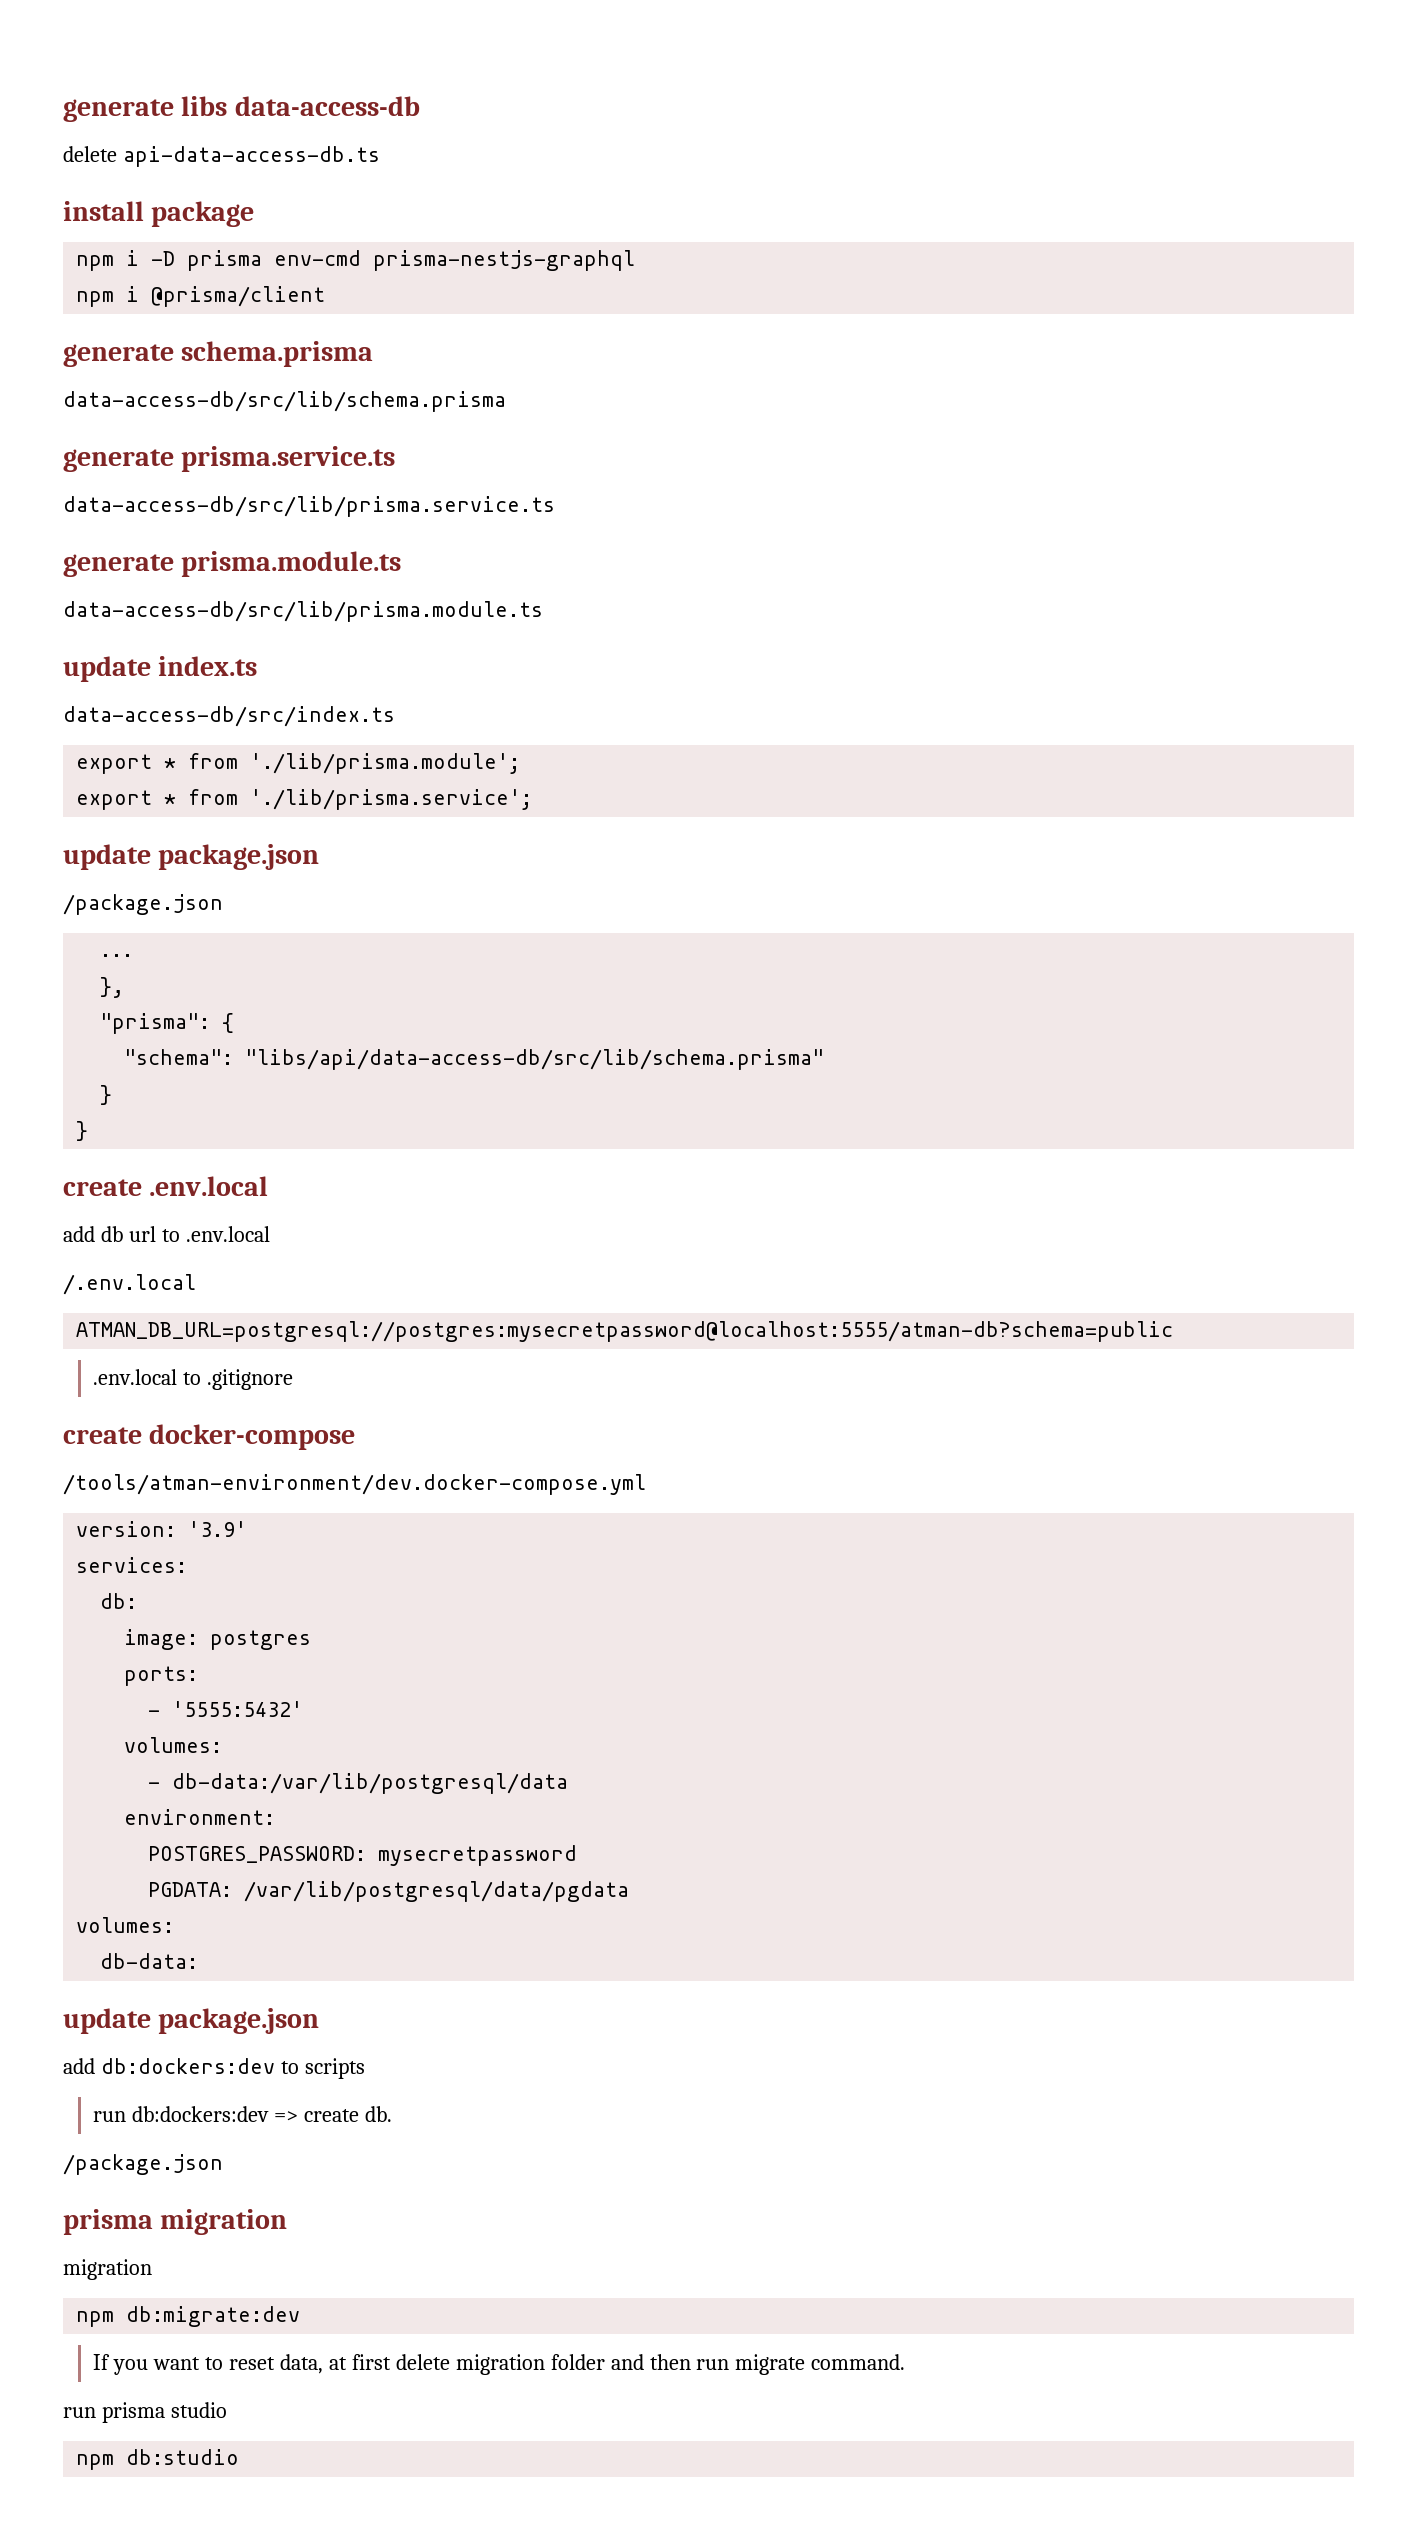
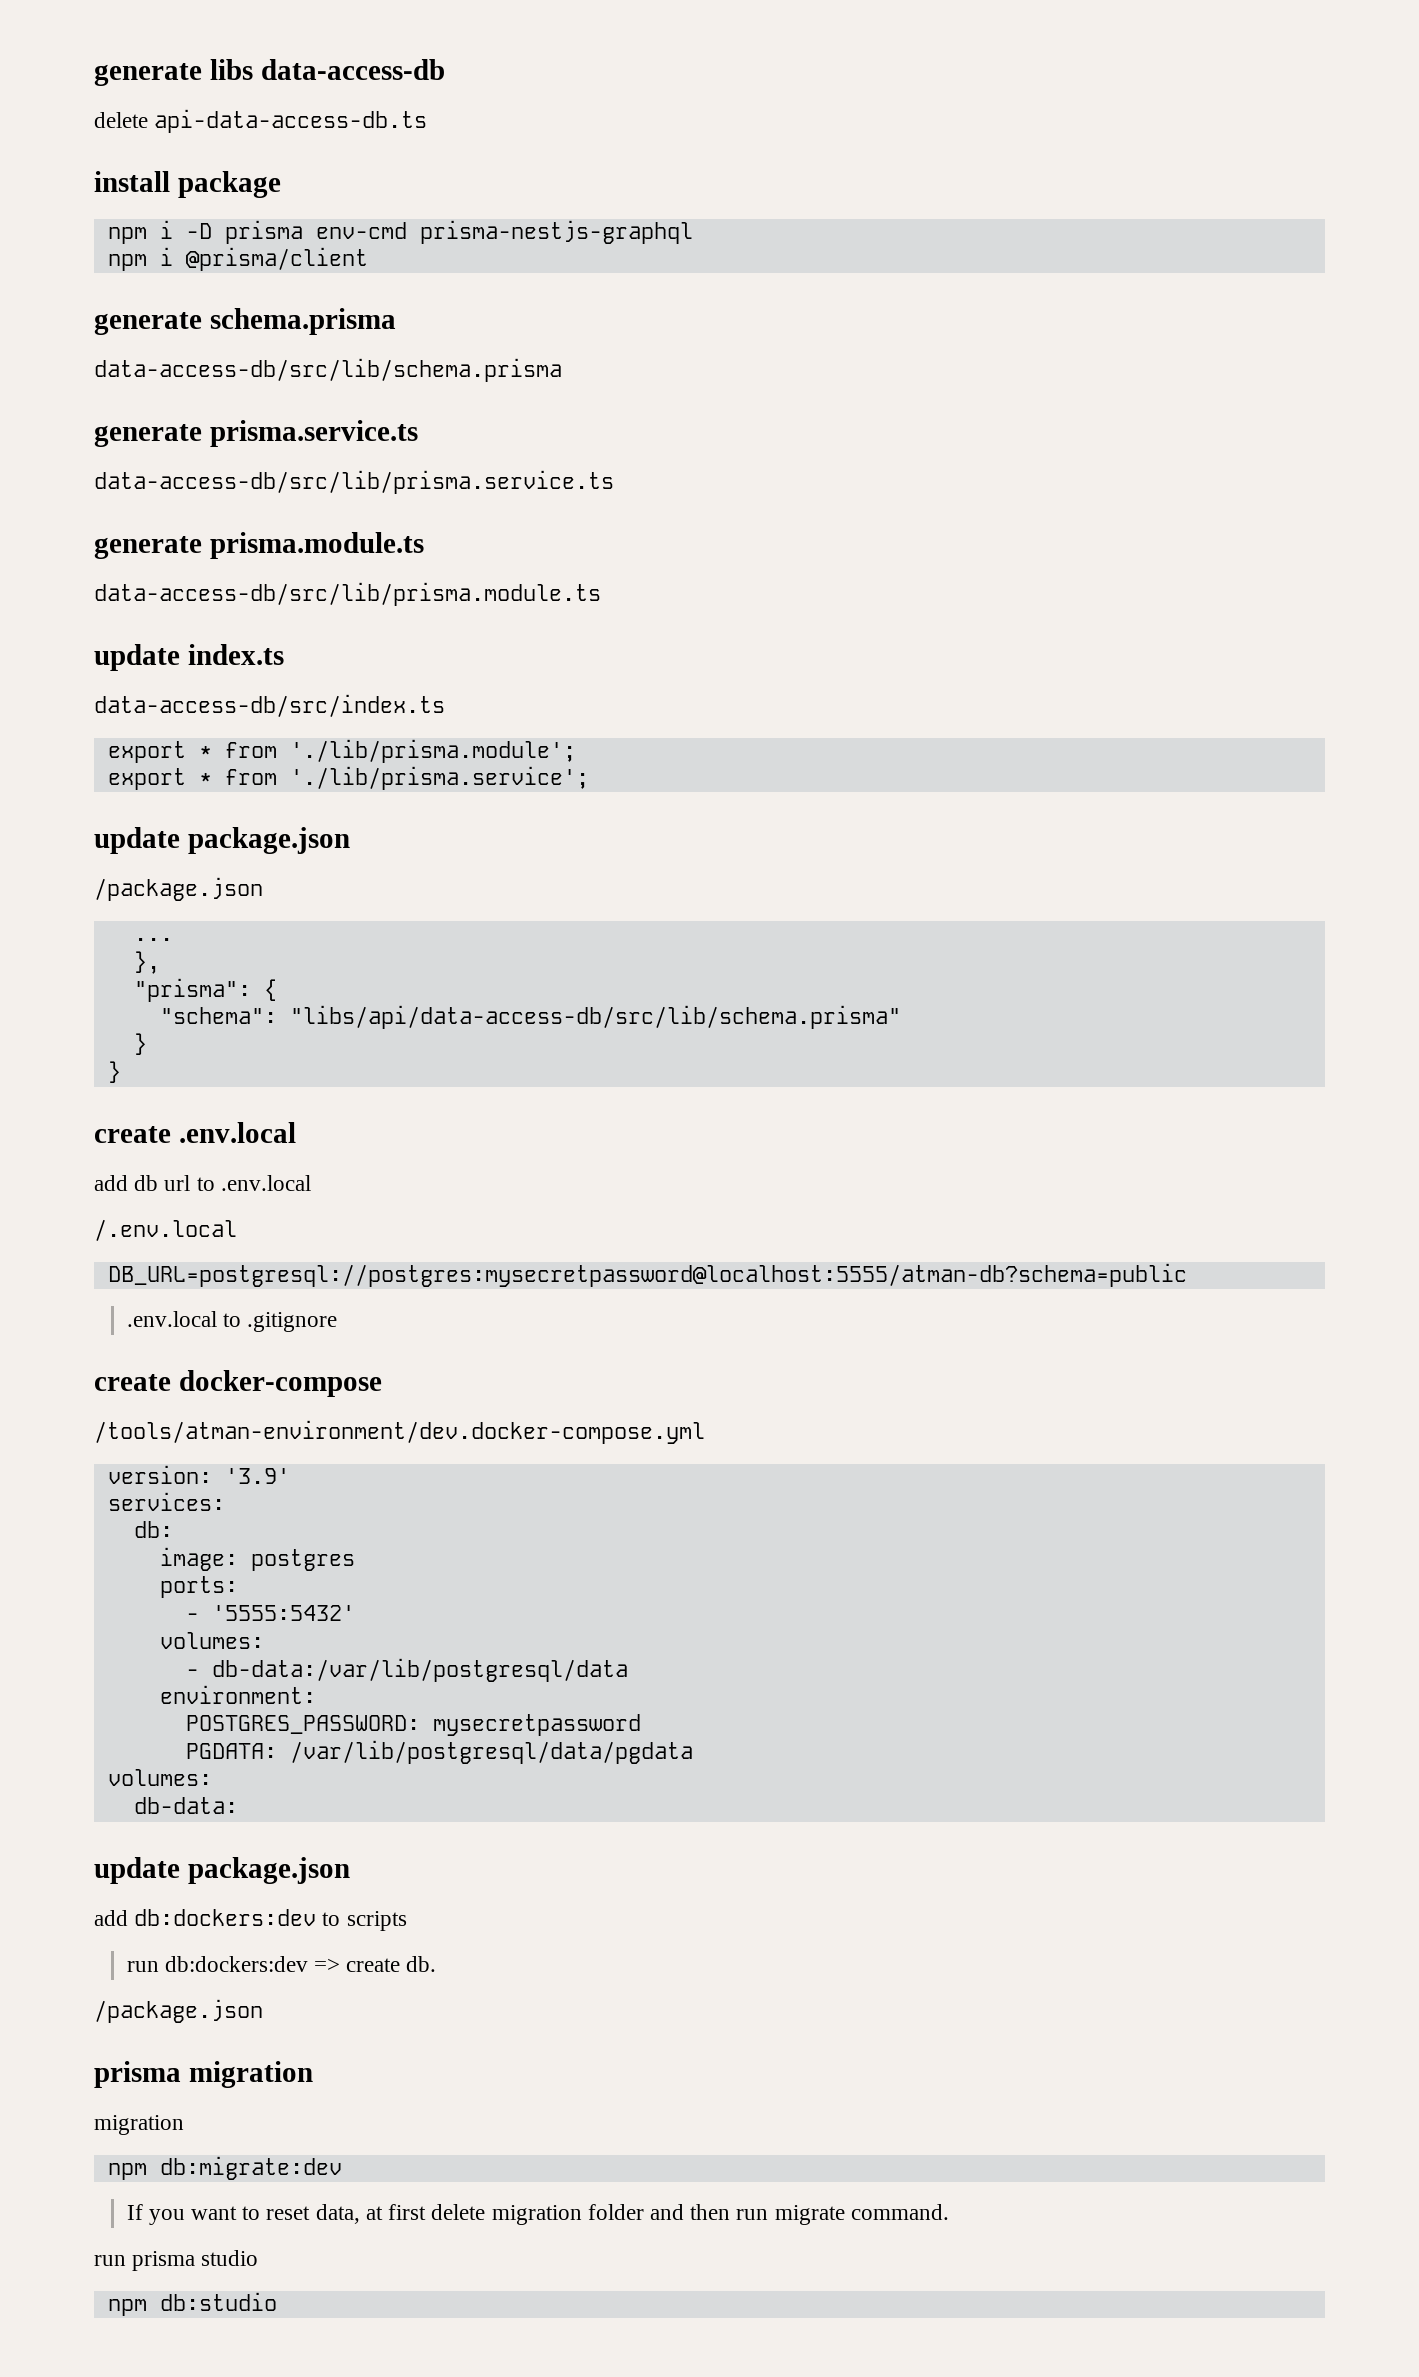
[76,1321,1174,1342] ATMAN_DB_URL=postgresql://postgres:mysecretpassword@localhost:5555/atman-db?schema=public -> [107,1263,1187,1287] DB_URL=postgresql://postgres:mysecretpassword@localhost:5555/atman-db?schema=public

